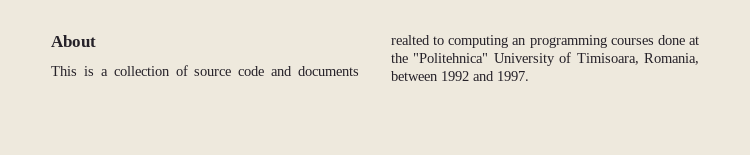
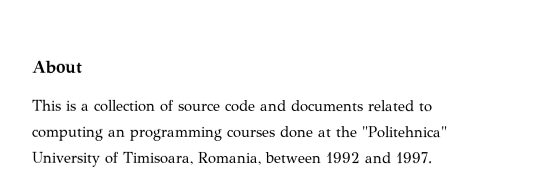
[391,35,430,45] realted -> [367,100,414,112] related

